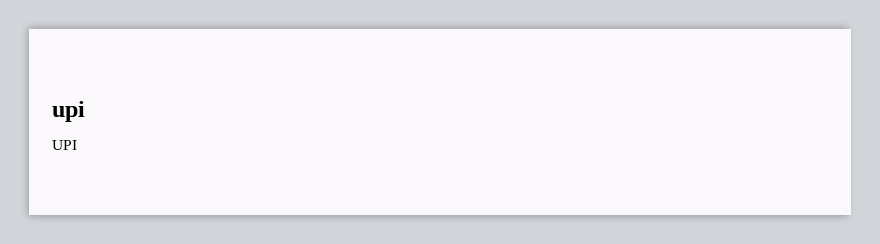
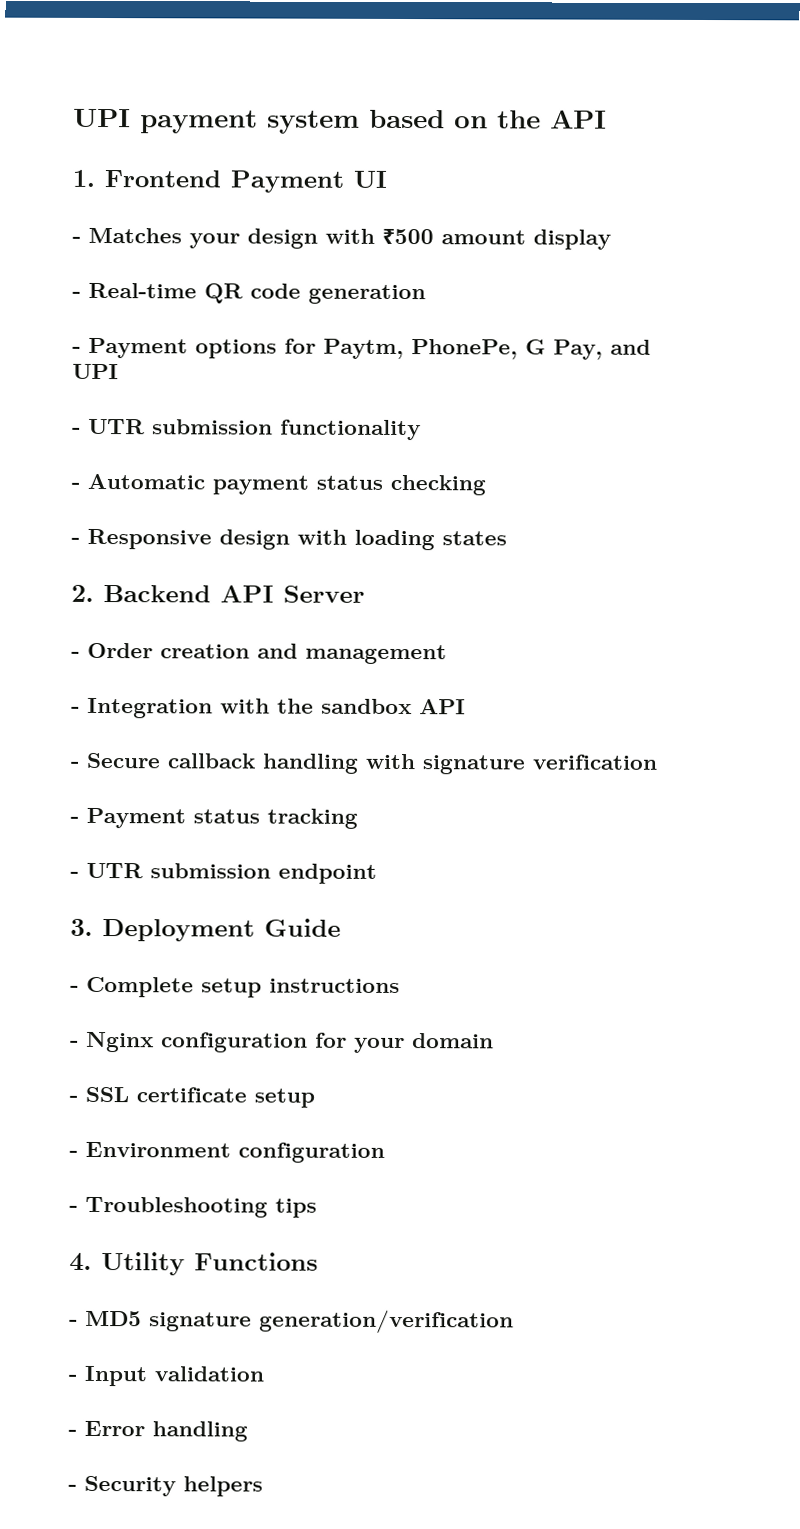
[52,101,85,122] [52,140,77,150] upi // UPI -> [73,108,607,134] [72,169,387,193] [72,227,611,250] [72,282,426,305] [72,337,651,360] [72,363,119,380] [72,418,421,441] [71,473,486,496] [71,528,507,551] [71,584,365,603] [71,642,447,665] [71,697,466,719] [70,752,658,775] [70,807,358,829] [70,862,377,884] [70,918,341,942] [70,976,400,998] [70,1031,494,1054] [69,1086,315,1108] [69,1141,385,1163] [69,1196,317,1218] [69,1252,318,1276] [69,1309,514,1334] [68,1365,265,1387] [68,1420,248,1442] [68,1475,263,1497] UPI payment system based on the API // 1. Frontend Payment UI // - Matches your design with ₹500 amount display // - Real-time QR code generation // - Payment options for Paytm, PhonePe, G Pay, and UPI // - UTR submission functionality // - Automatic payment status checking // - Responsive design with loading states // 2. Backend API Server // - Order creation and management // - Integration with the sandbox API // - Secure callback handling with signature verification // - Payment status tracking // - UTR submission endpoint // 3. Deployment Guide // - Complete setup instructions // - Nginx configuration for your domain // - SSL certificate setup // - Environment configuration // - Troubleshooting tips // 4. Utility Functions // - MD5 signature generation/verification // - Input validation // - Error handling // - Security helpers

